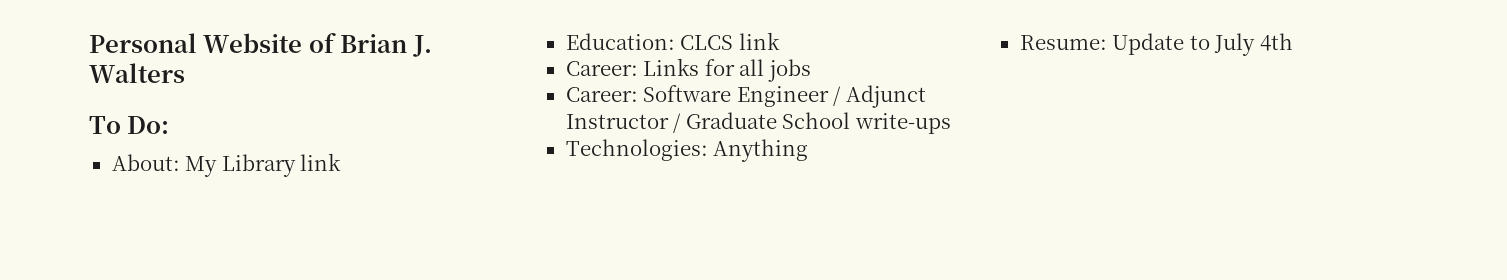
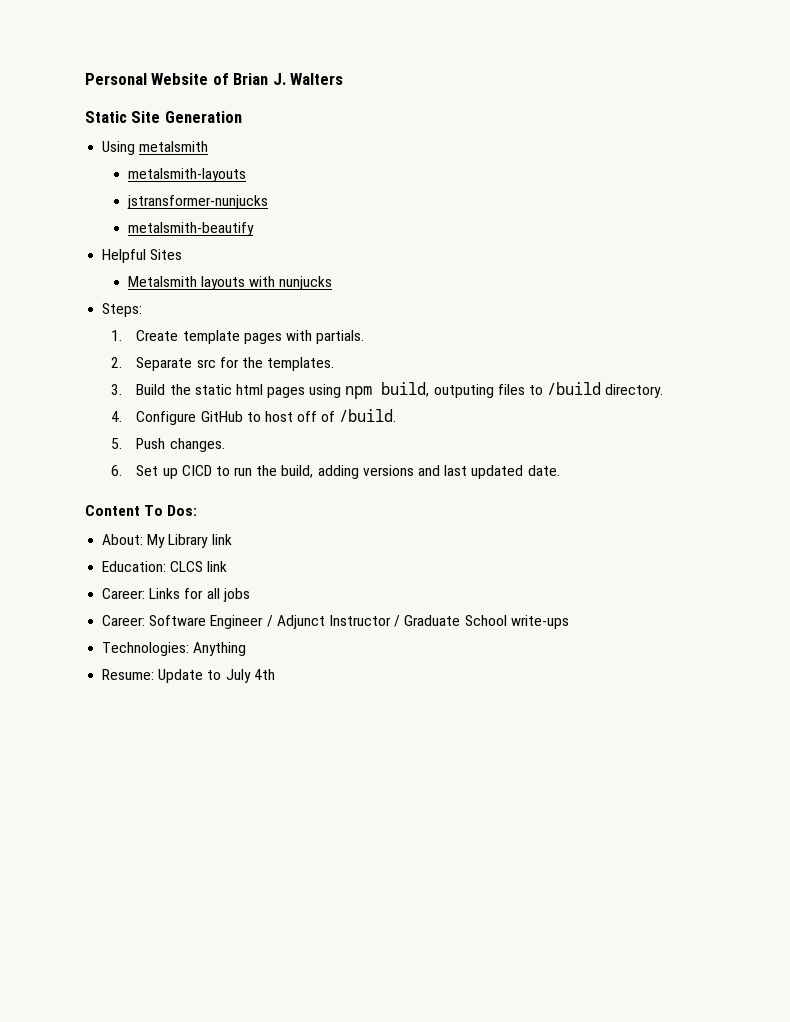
[89,116,170,134] To Do: -> [85,111,242,123] [102,141,209,155] [127,168,246,182] [126,195,268,209] [127,222,254,236] [102,249,183,263] [127,276,333,290] [102,303,143,317] [110,330,365,344] [110,357,335,371] [110,382,664,399] [110,409,397,425] [110,438,225,452] [110,465,560,479] [85,505,198,516] Static Site Generation // Using metalsmith // metalsmith-layouts // jstransformer-nunjucks // metalsmith-beautify // Helpful Sites // Metalsmith layouts with nunjucks // Steps: // 1. Create template pages with partials. // 2. Separate src for the templates. // 3. Build the static html pages using npm build, outputing files to /build directory. // 4. Configure GitHub to host off of /build. // 5. Push changes. // 6. Set up CICD to run the build, adding versions and last updated date. // Content To Dos:

